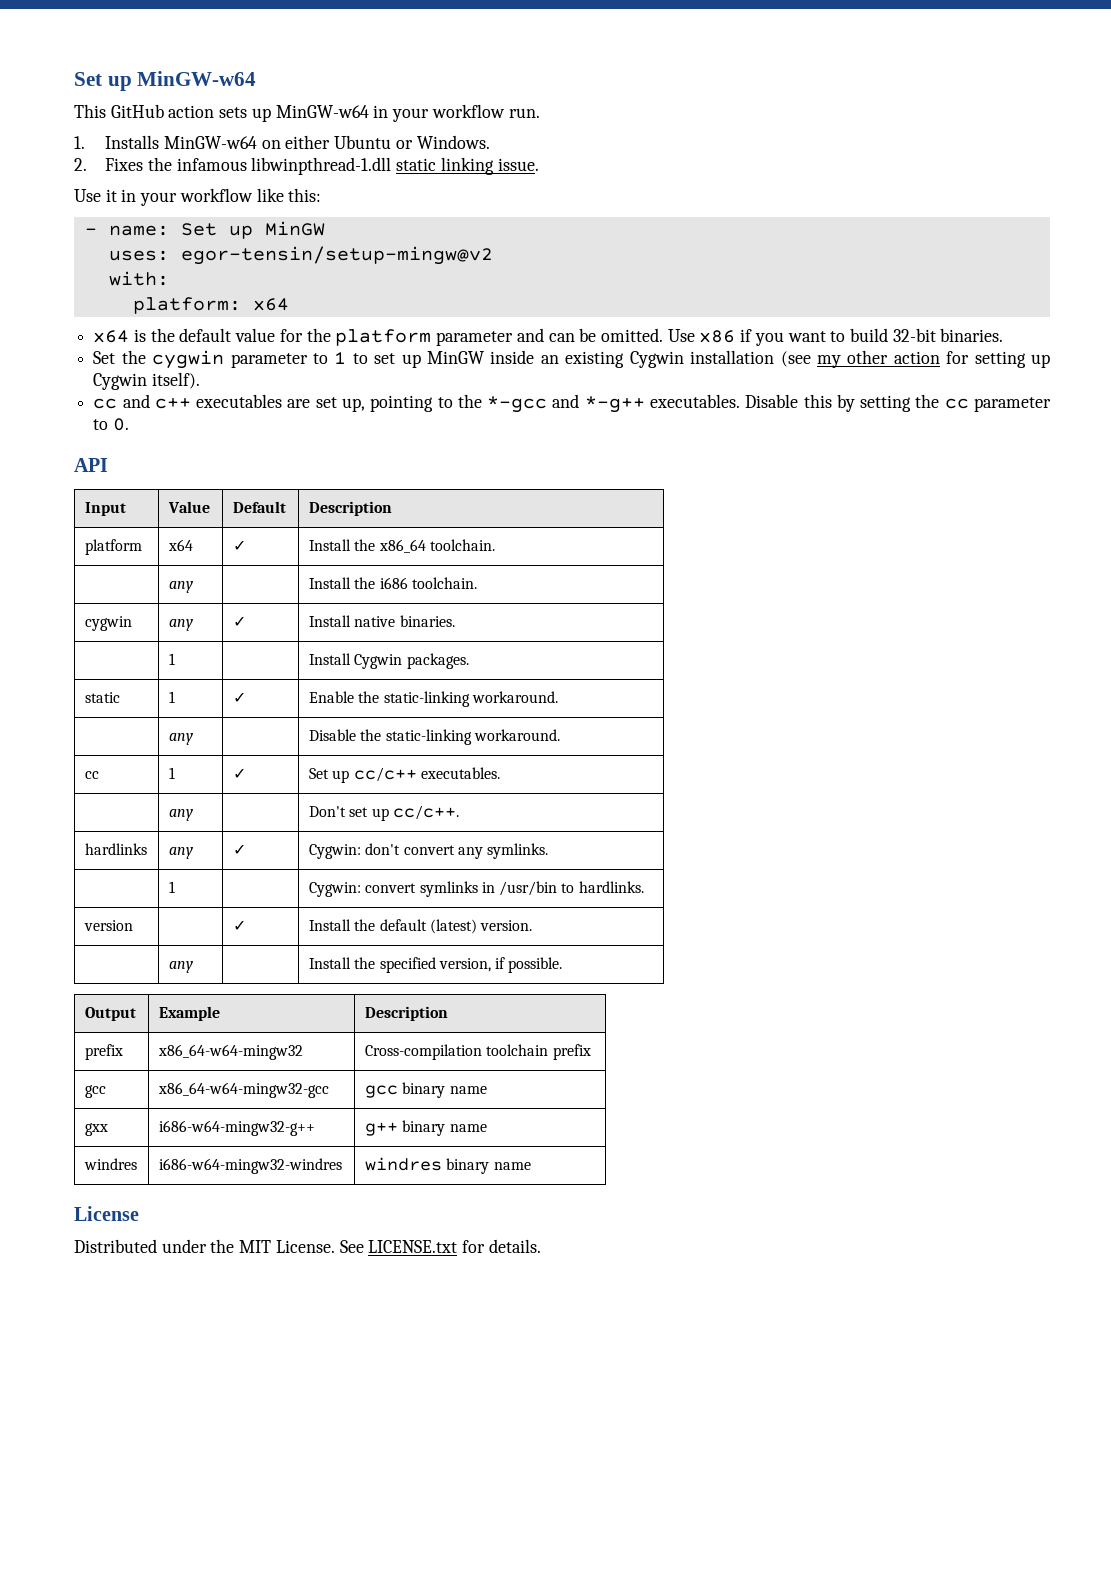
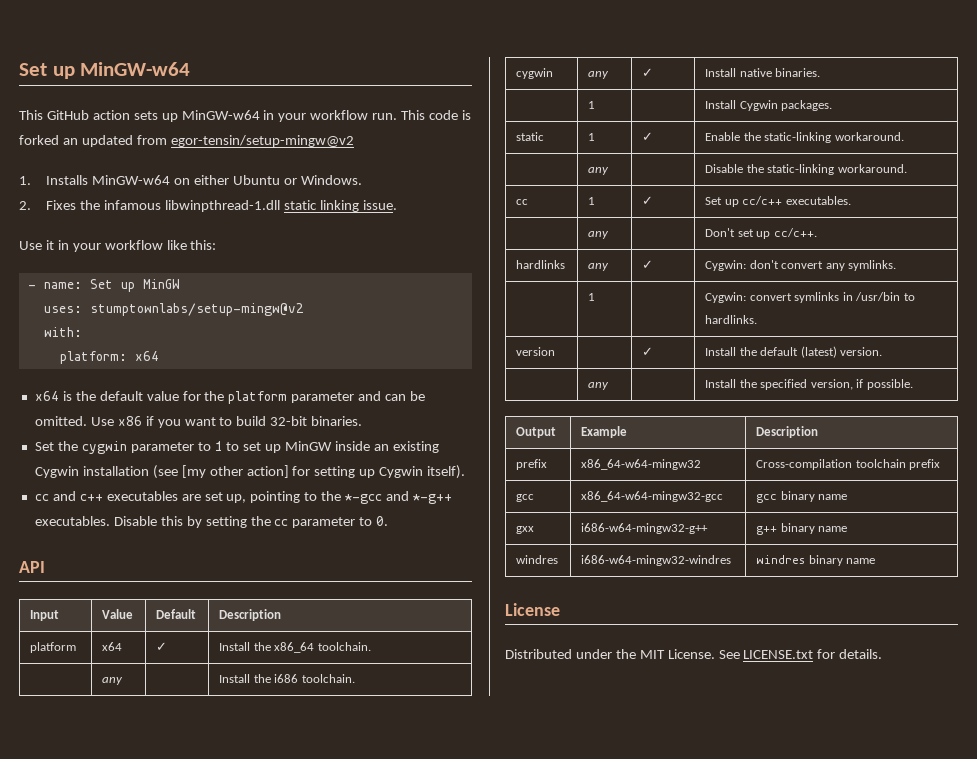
(540, 113) none -> [401,110,471,120] [19,135,354,147] This code is forked an updated from egor-tensin/setup-mingw@v2
[180,246,493,265] egor-tensin/setup-mingw@v2 -> [89,303,304,316] stumptownlabs/setup-mingw@v2
[816,350,940,368] my other action -> [181,465,289,478] [my other action]

